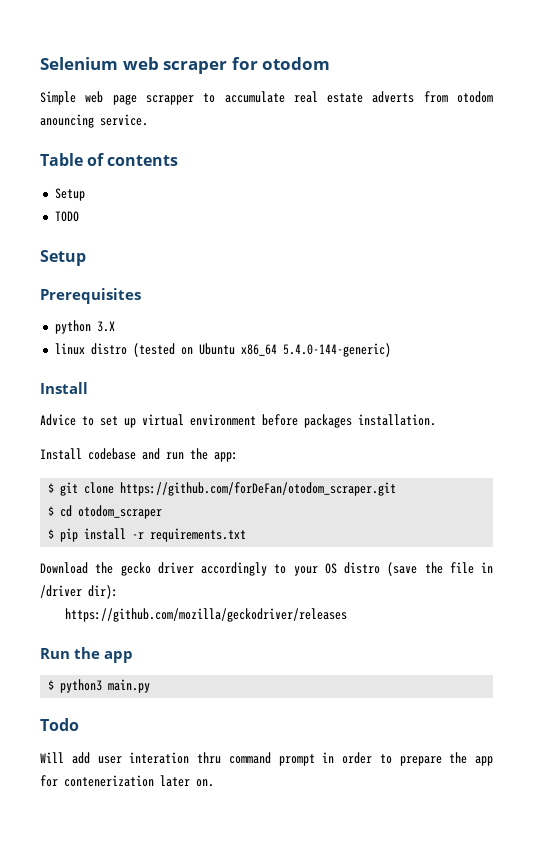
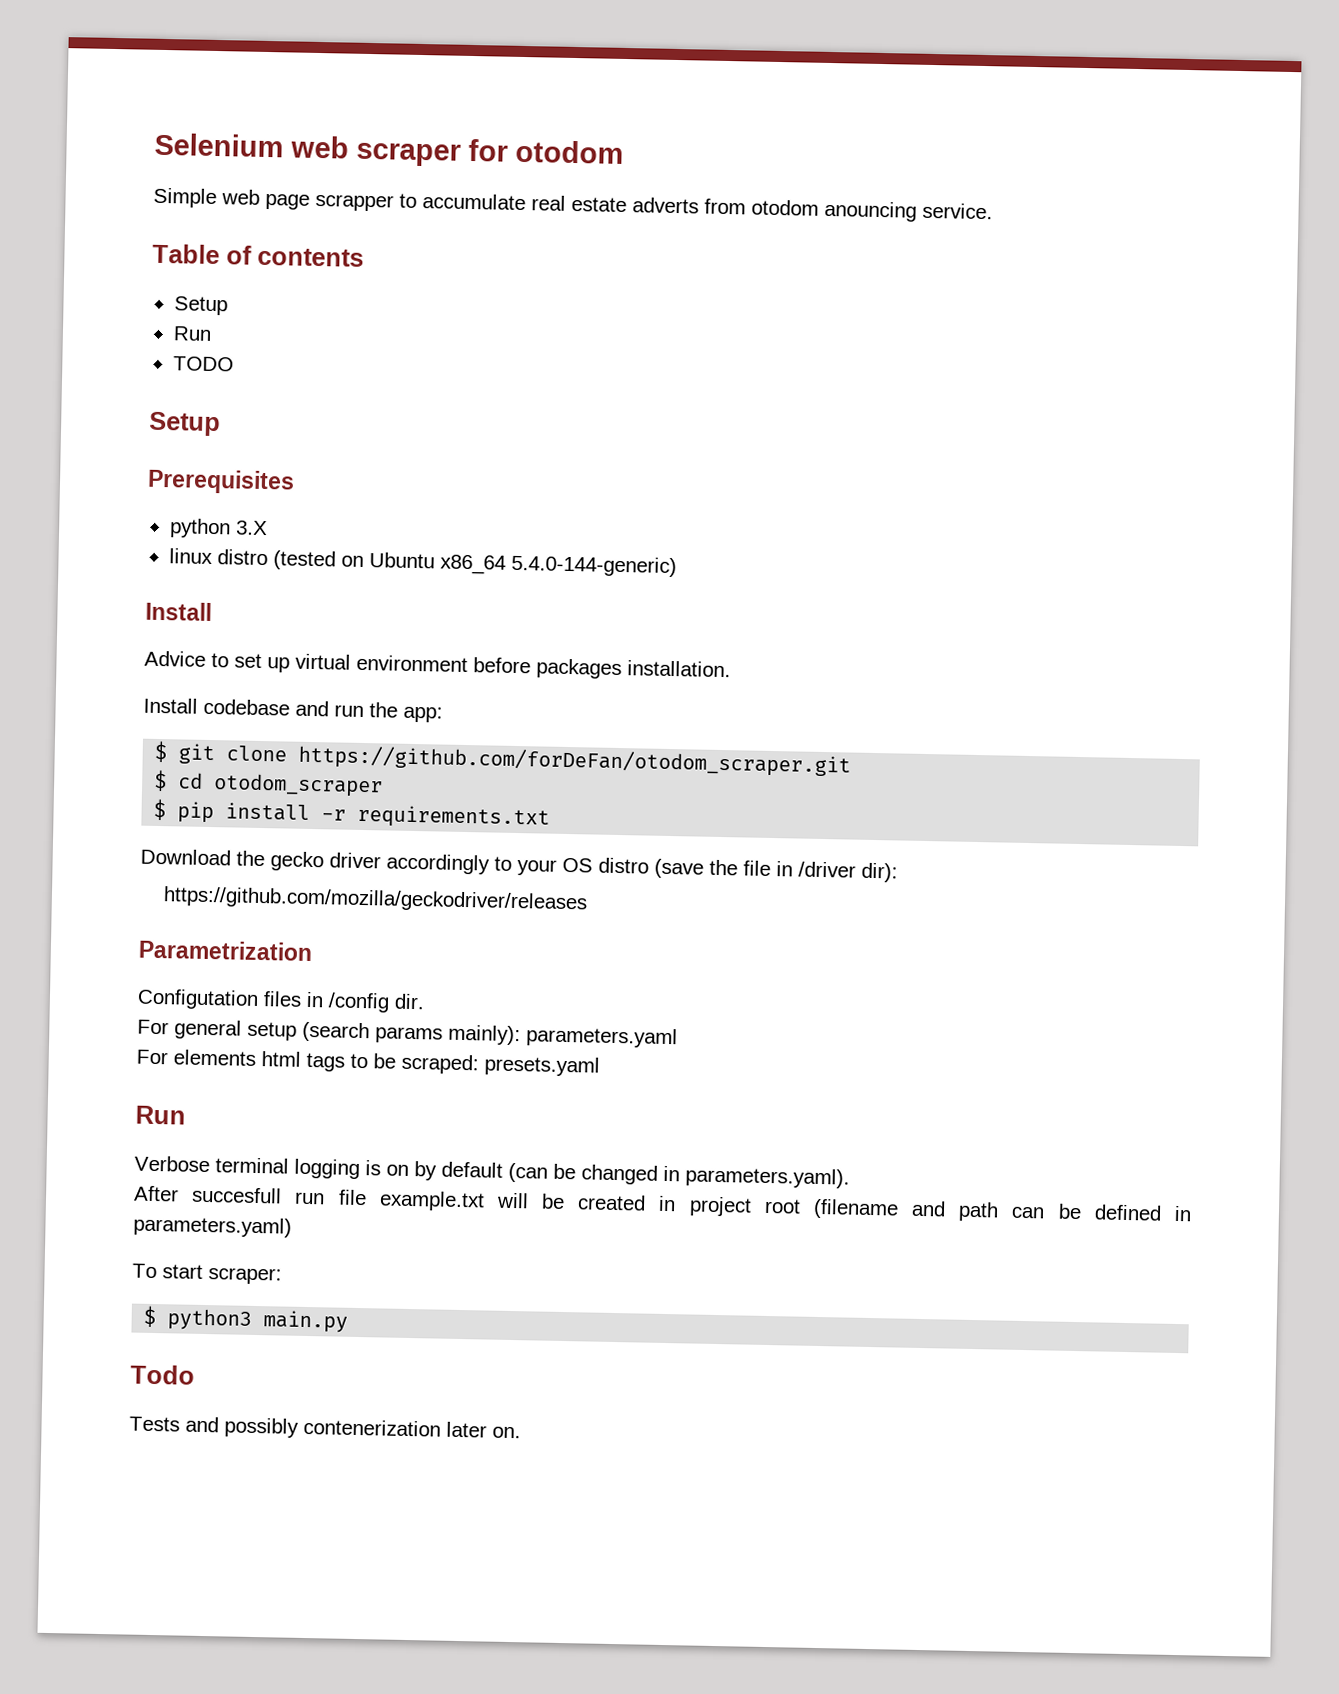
(85, 194) none -> [172,326,212,341] // Run
[40,647,133,663] [48,679,151,693] [40,718,79,731] [40,752,493,766] [40,775,58,787] Run the app // $ python3 main.py // Todo // Will add user interation thru command prompt in order to prepare the app for -> [138,939,313,962] [137,988,425,1013] [137,1019,678,1049] [136,1049,600,1077] [135,1105,186,1125] [134,1155,850,1189] [133,1185,1192,1222] [133,1215,292,1238] [132,1263,282,1285] [143,1305,349,1333] [130,1364,195,1385] [129,1416,299,1438] Parametrization // Configutation files in /config dir. // For general setup (search params mainly): parameters.yaml // For elements html tags to be scraped: presets.yaml // Run // Verbose terminal logging is on by default (can be changed in parameters.yaml). // After succesfull run file example.txt will be created in project root (filename and path can be defined in parameters.yaml) // To start scraper: // $ python3 main.py // Todo // Tests and possibly

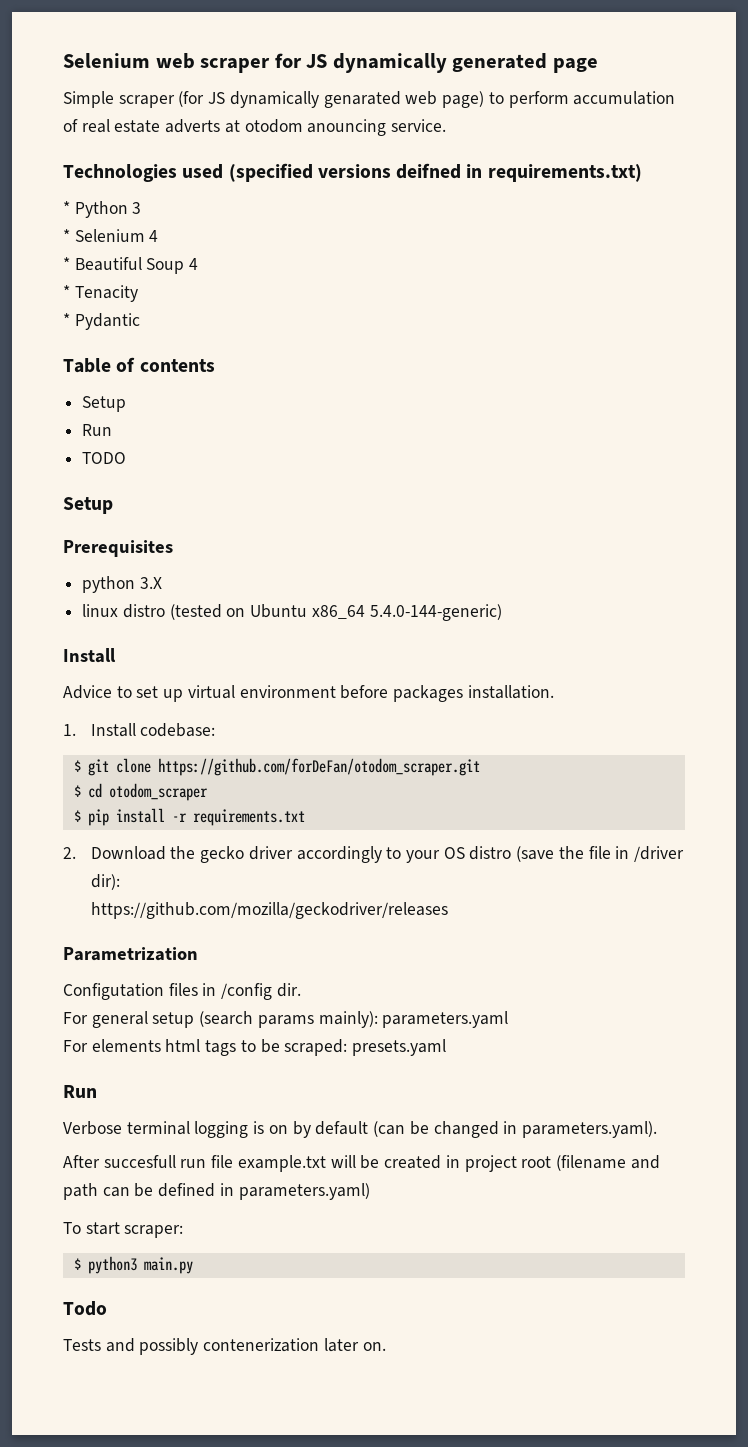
[515,139,624,164] [153,187,526,212] otodom // Simple web page scrapper to accumulate -> [306,53,598,73] [63,91,676,108] [63,119,78,132] JS dynamically generated page // Simple scraper (for JS dynamically genarated web page) to perform accumulation of
[704,198,746,215] from -> [224,120,240,133] at
(993, 211) none -> [63,163,642,182] [63,201,142,218] [63,229,159,242] [63,257,199,274] [63,285,138,302] [63,313,140,330] // Technologies used (specified versions deifned in requirements.txt) // * Python 3 // * Selenium 4 // * Beautiful Soup 4 // * Tenacity // * Pydantic
[143,697,443,723] Install codebase and run the app: -> [63,723,216,737] 1. Install codebase:
(551, 817) none -> [63,847,76,859] 2.

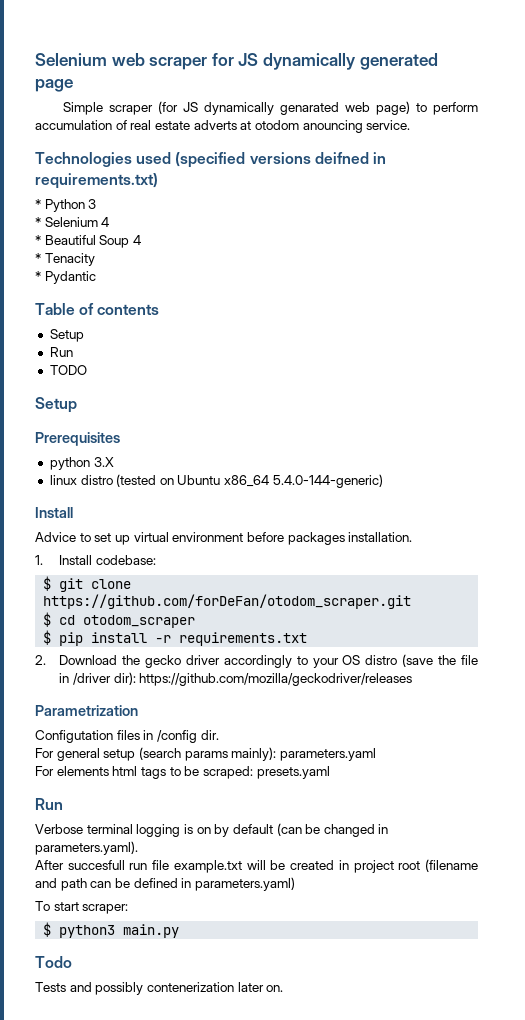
(120, 882) // -> (136, 678) none

